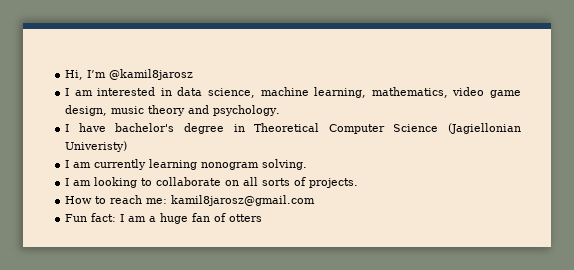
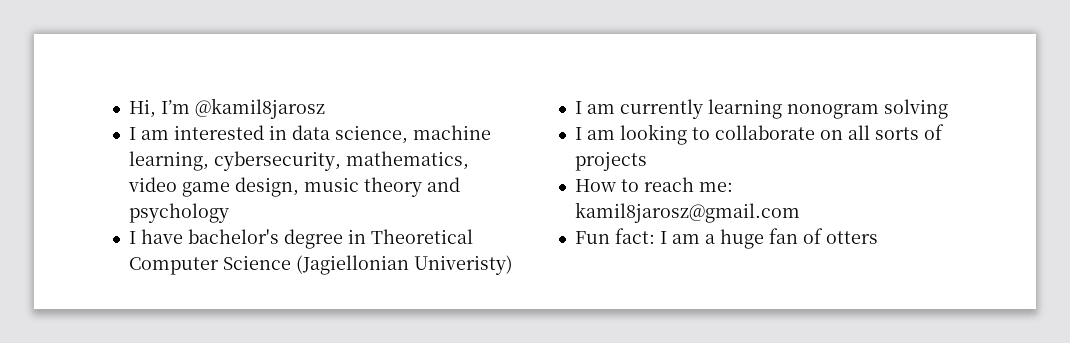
(367, 92) none -> [213,151,341,171] cybersecurity,
[213,105,281,116] psychology. -> [128,203,229,223] psychology
[262,159,308,170] solving. -> [883,99,948,119] solving
[309,178,359,188] projects. -> [574,151,647,171] projects

